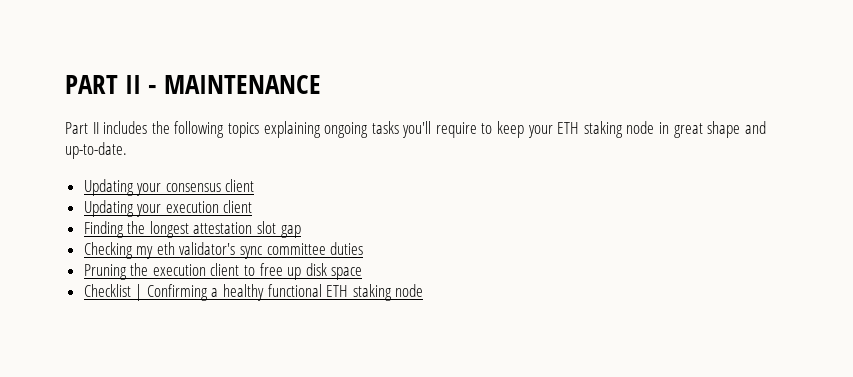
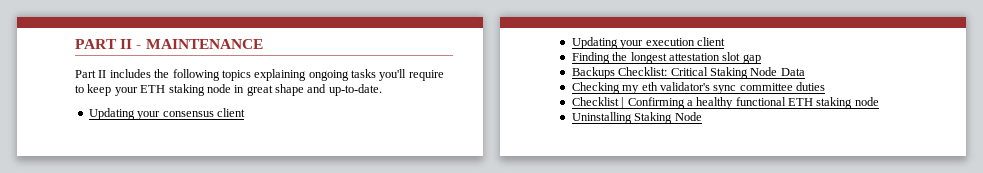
(301, 231) none -> [571,67,805,79] // Backups Checklist: Critical Staking Node Data
[83,263,363,280] // Pruning the execution client to free up disk space -> (825, 86) none
(424, 290) none -> [571,112,702,124] // Uninstalling Staking Node

